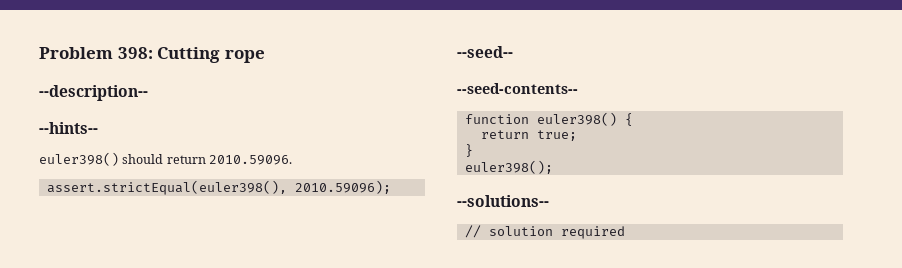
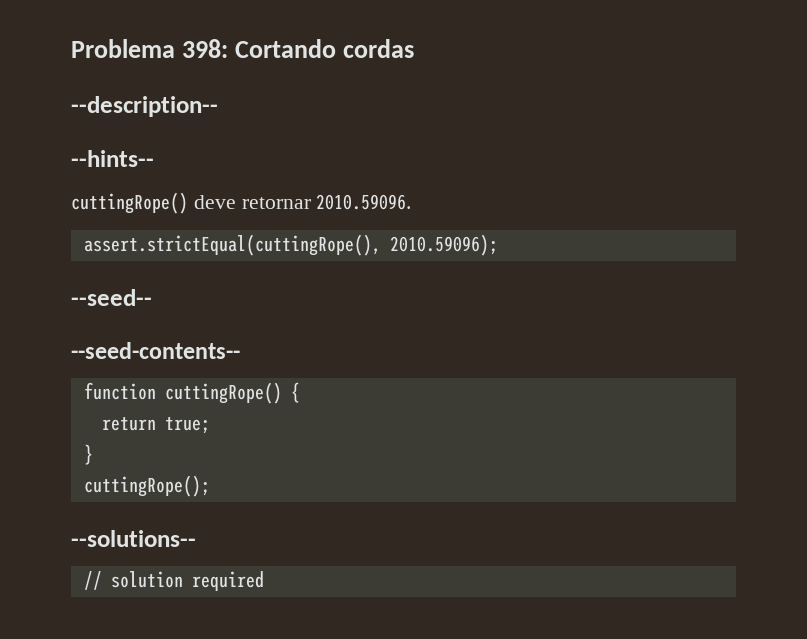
[39,47,265,63] Problem 398: Cutting rope -> [71,39,415,58] Problema 398: Cortando cordas
[39,152,206,166] euler398() should return -> [71,192,311,214] cuttingRope() deve retornar
[46,180,287,195] assert.strictEqual(euler398(), -> [83,234,381,256] assert.strictEqual(cuttingRope(),
[536,112,617,126] euler398() -> [164,382,282,404] cuttingRope()
[464,160,553,174] euler398(); -> [83,475,210,497] cuttingRope();

